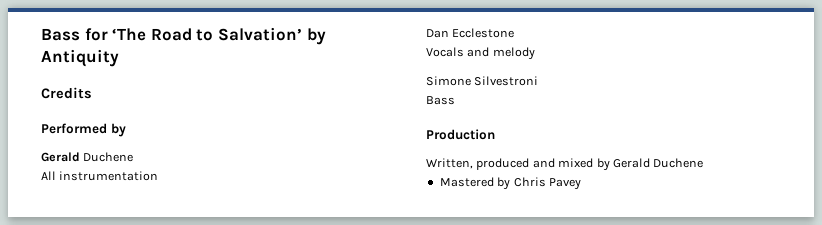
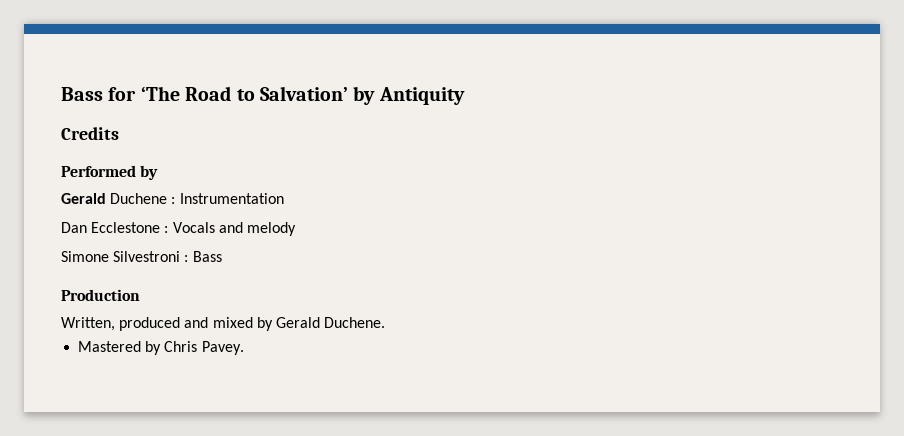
[41,171,159,181] // All instrumentation -> [171,193,284,204] : Instrumentation
(515, 33) // -> [164,226,169,233] :
(539, 81) // -> [184,255,189,262] :
[653,158,704,168] Duchene -> [324,317,386,328] Duchene.
[548,178,581,190] Pavey -> [201,341,244,355] Pavey.

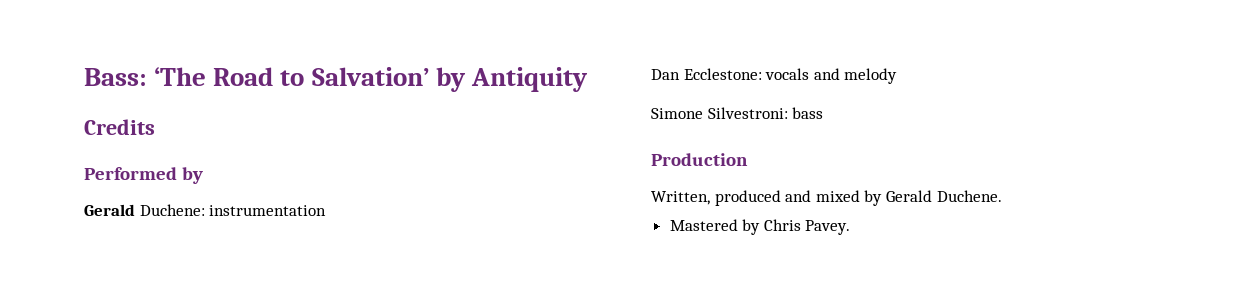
[61,87,137,101] Bass for -> [84,68,147,86] Bass:
[110,193,284,204] [61,222,215,233] Duchene : Instrumentation // Dan Ecclestone : Vocals -> [139,204,327,216] [651,68,810,80] Duchene: instrumentation // Dan Ecclestone: vocals
[113,251,222,262] Silvestroni : Bass -> [707,107,824,119] Silvestroni: bass

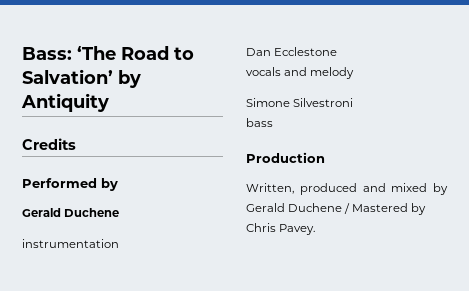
[139,204,205,216] Duchene: -> [64,208,120,217] Duchene //
[683,68,762,80] Ecclestone: -> [274,47,338,56] Ecclestone //
[707,107,788,119] Silvestroni: -> [293,98,354,107] Silvestroni //
[936,190,1002,202] Duchene. // -> [288,203,351,214] Duchene /

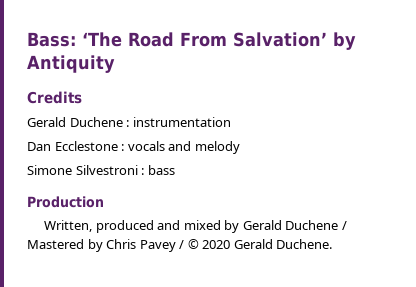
[174,47,194,60] to -> [180,32,227,47] From
[22,178,118,191] [22,208,120,217] // Performed by // Gerald Duchene // -> [27,117,130,127] // Gerald Duchene :
(338, 51) // -> [121,144,125,151] :
(354, 102) // -> [141,168,145,175] :
[279,224,316,235] Pavey. -> [139,239,333,252] Pavey / © 2020 Gerald Duchene.

